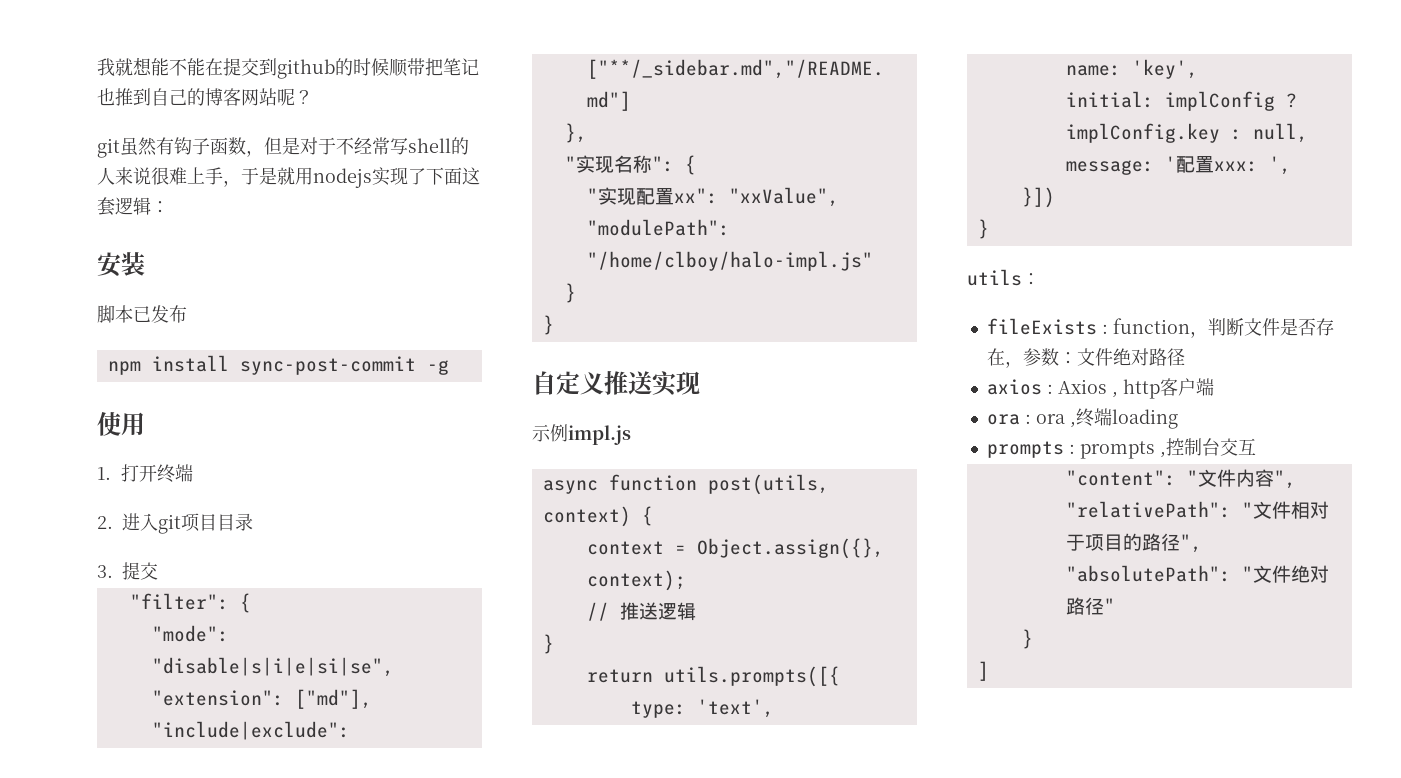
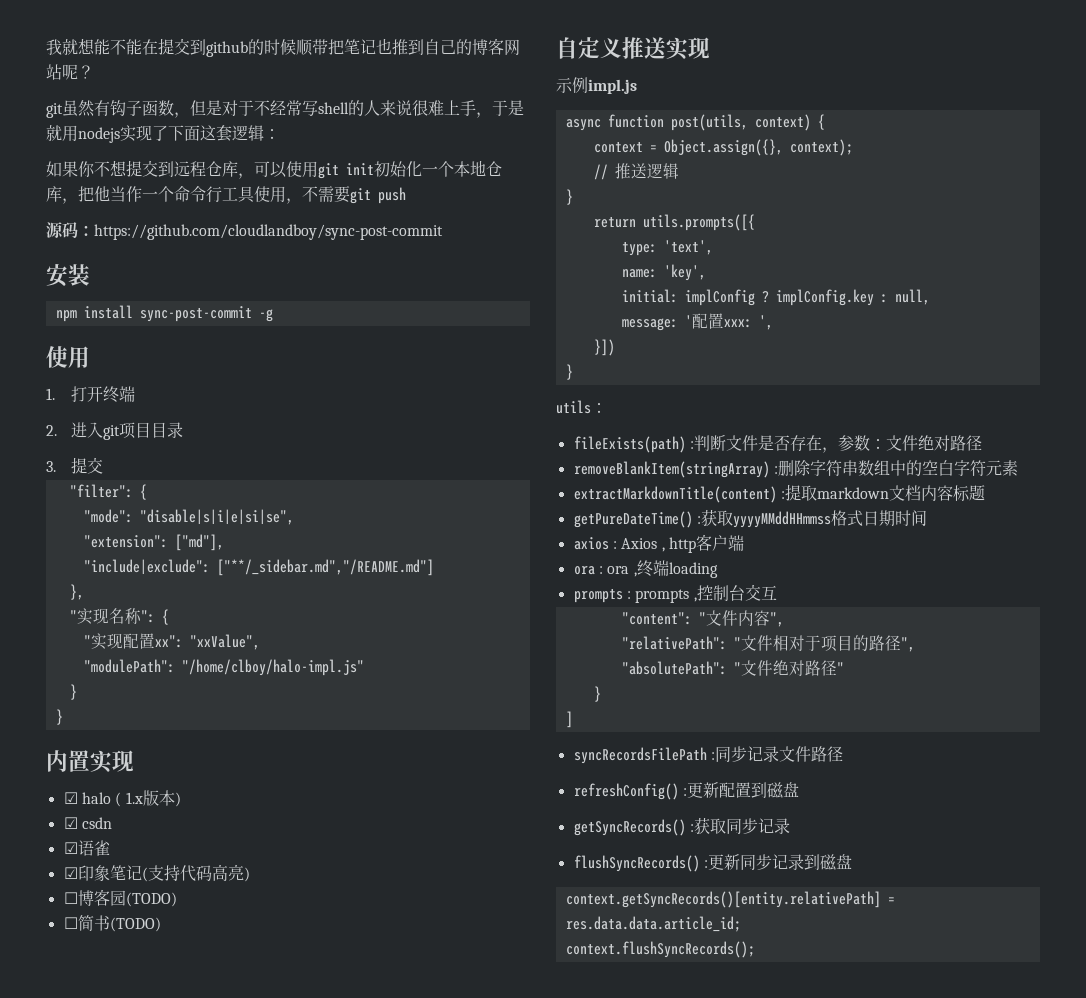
(169, 207) none -> [46,160,502,179] [46,186,406,204] [46,222,443,240] // 如果你不想提交到远程仓库，可以使用git init初始化一个本地仓库，把他当作一个命令行工具使用，不需要git push // 源码：https://github.com/cloudlandboy/sync-post-commit
[97,305,187,323] // 脚本已发布 -> (90, 275) none
(554, 325) none -> [46,750,134,773] [63,790,181,807] [63,817,112,829] [63,840,110,856] [63,864,250,882] [63,889,177,907] [63,915,161,932] // 内置实现 // ☑ halo ( 1.x版本) // ☑ csdn // ☑语雀 // ☑印象笔记(支持代码高亮) // ☐博客园(TODO) // ☐简书(TODO)
[986,318,1208,338] fileExists : function， -> [573,436,694,453] fileExists(path) :
(1185, 357) none -> [573,460,1018,478] [573,484,985,503] [573,509,927,528] // removeBlankItem(stringArray) :删除字符串数组中的空白字符元素 // extractMarkdownTitle(content) :提取markdown文档内容标题 // getPureDateTime() :获取yyyyMMddHHmmss格式日期时间
(989, 671) none -> [573,746,843,764] [573,782,799,800] [573,817,790,836] [573,854,852,872] [565,891,895,908] [565,916,741,932] [565,941,755,958] // syncRecordsFilePath :同步记录文件路径 // refreshConfig() :更新配置到磁盘 // getSyncRecords() :获取同步记录 // flushSyncRecords() :更新同步记录到磁盘 // context.getSyncRecords()[entity.relativePath] = res.data.data.article_id; // context.flushSyncRecords();

